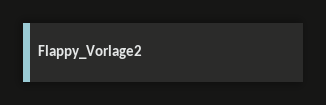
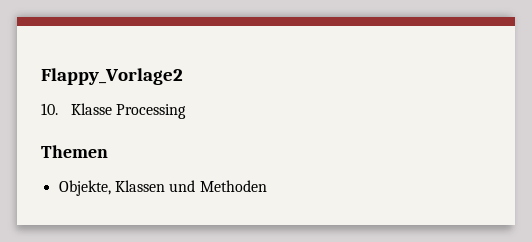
(142, 52) none -> [41,103,187,119] [41,145,108,158] [58,180,267,196] // 10. Klasse Processing // Themen // Objekte, Klassen und Methoden

